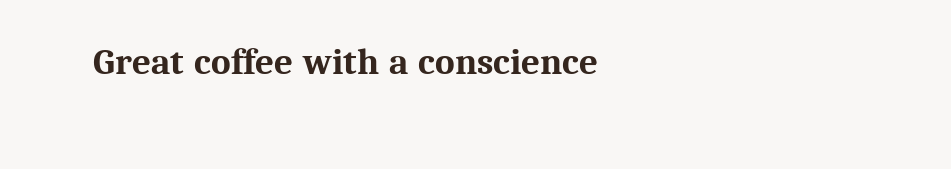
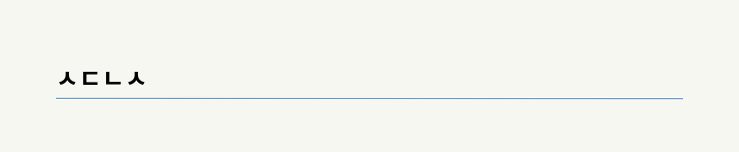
[93,48,598,74] Great coffee with a conscience -> [55,71,149,88] ㅅㄷㄴㅅ

